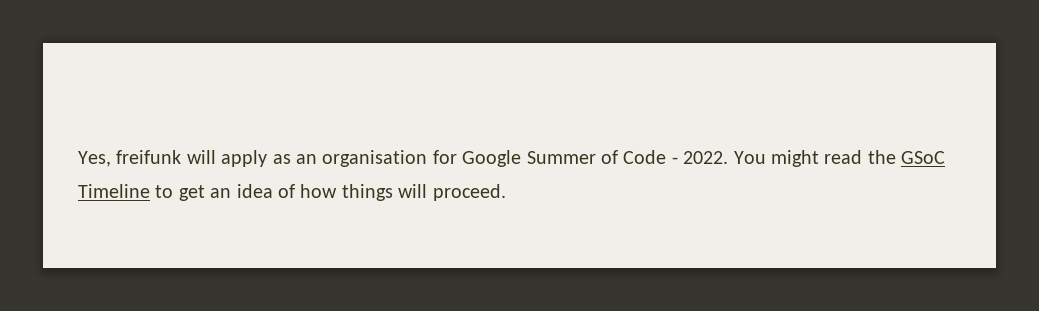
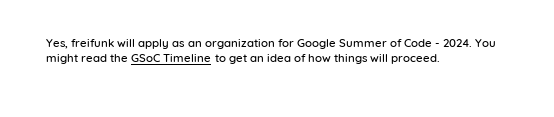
[322,150,428,167] organisation -> [204,39,275,49] organization
[683,151,729,164] 2022. -> [443,39,473,47] 2024.

